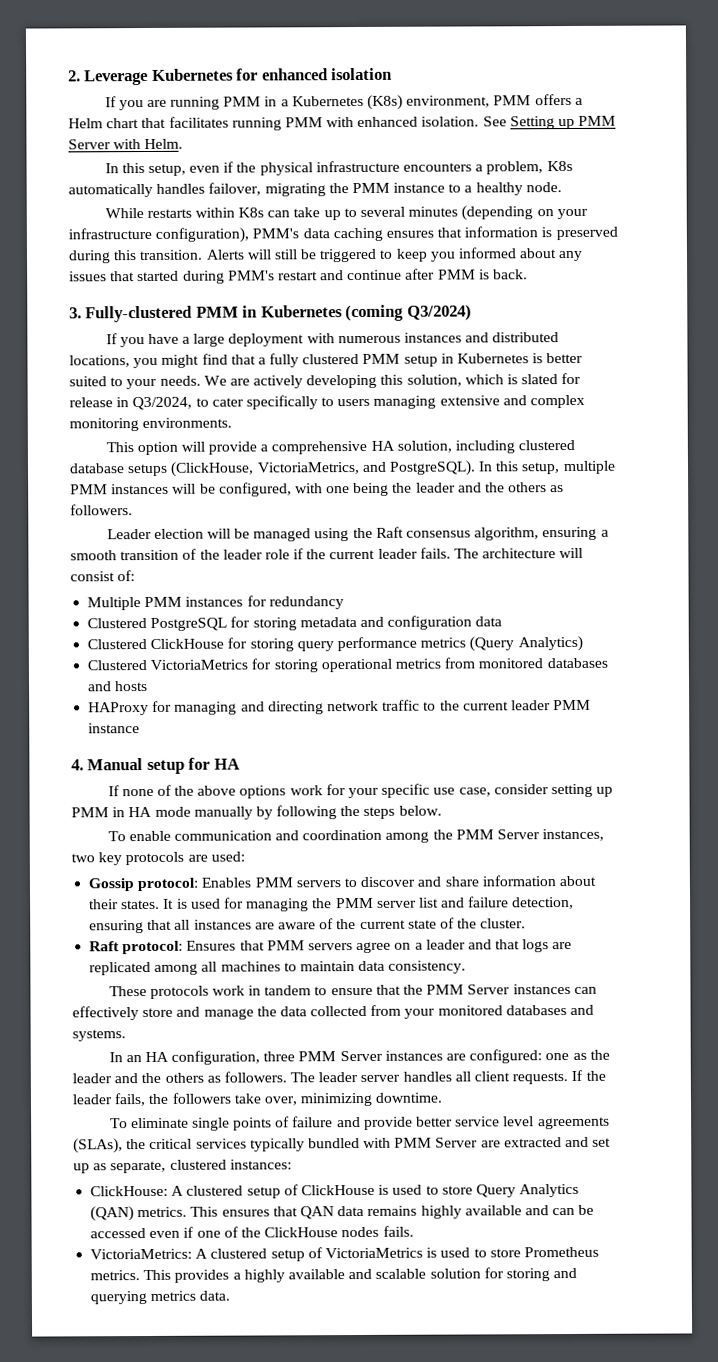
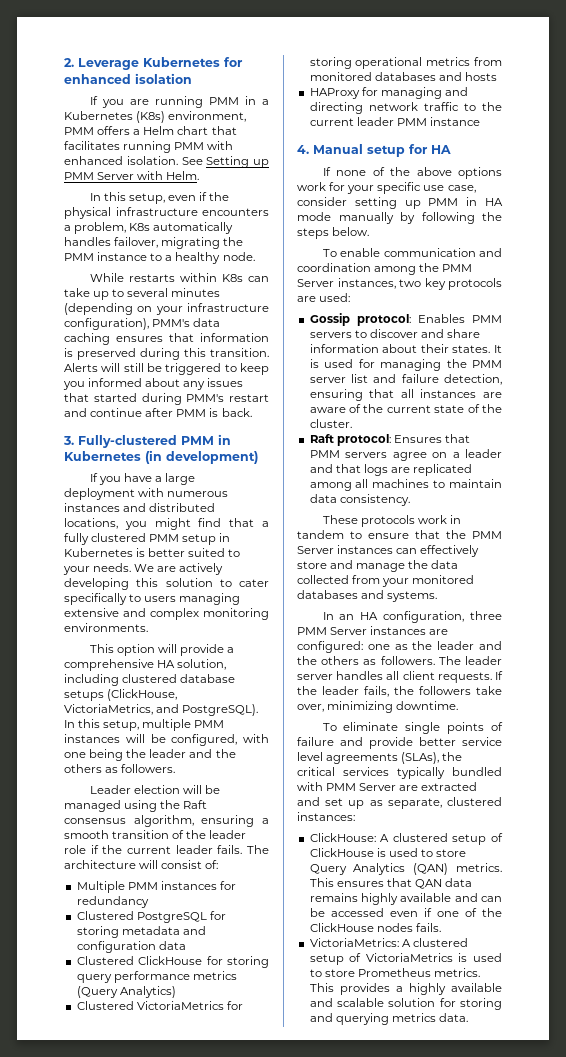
[345,304,472,322] (coming Q3/2024) -> [145,450,258,464] (in development)
[406,372,582,387] [69,396,193,411] solution, which is slated for release in Q3/2024, -> [165,578,213,587] solution

